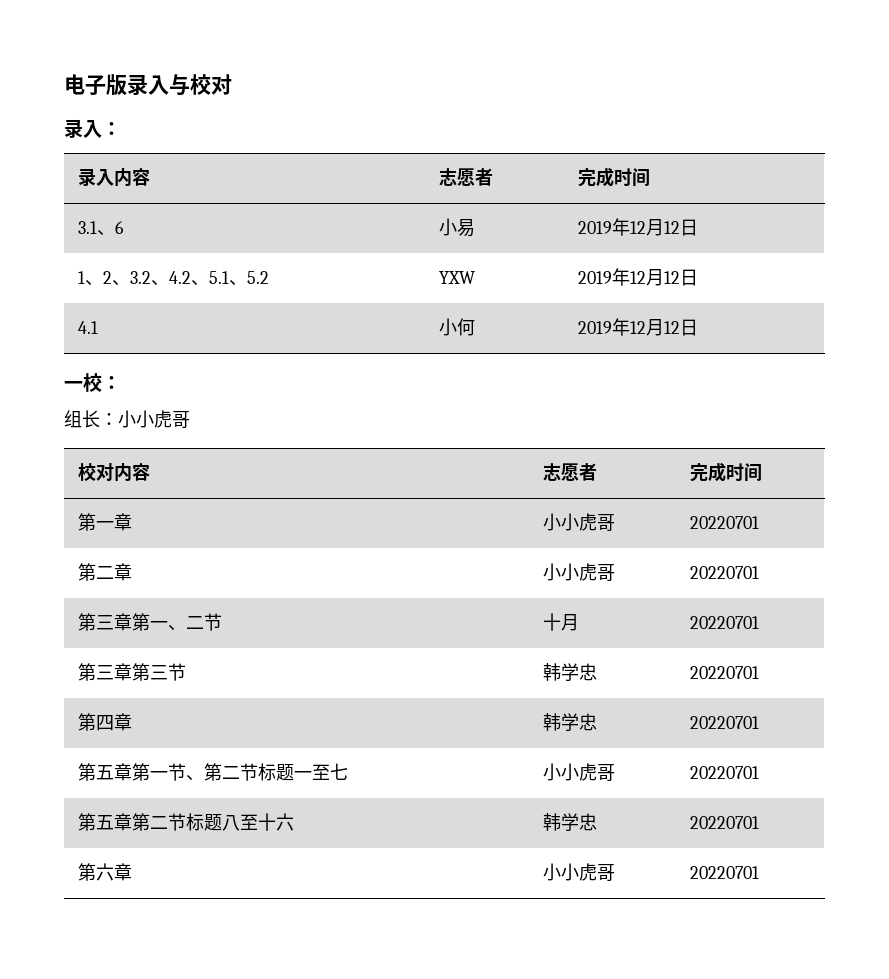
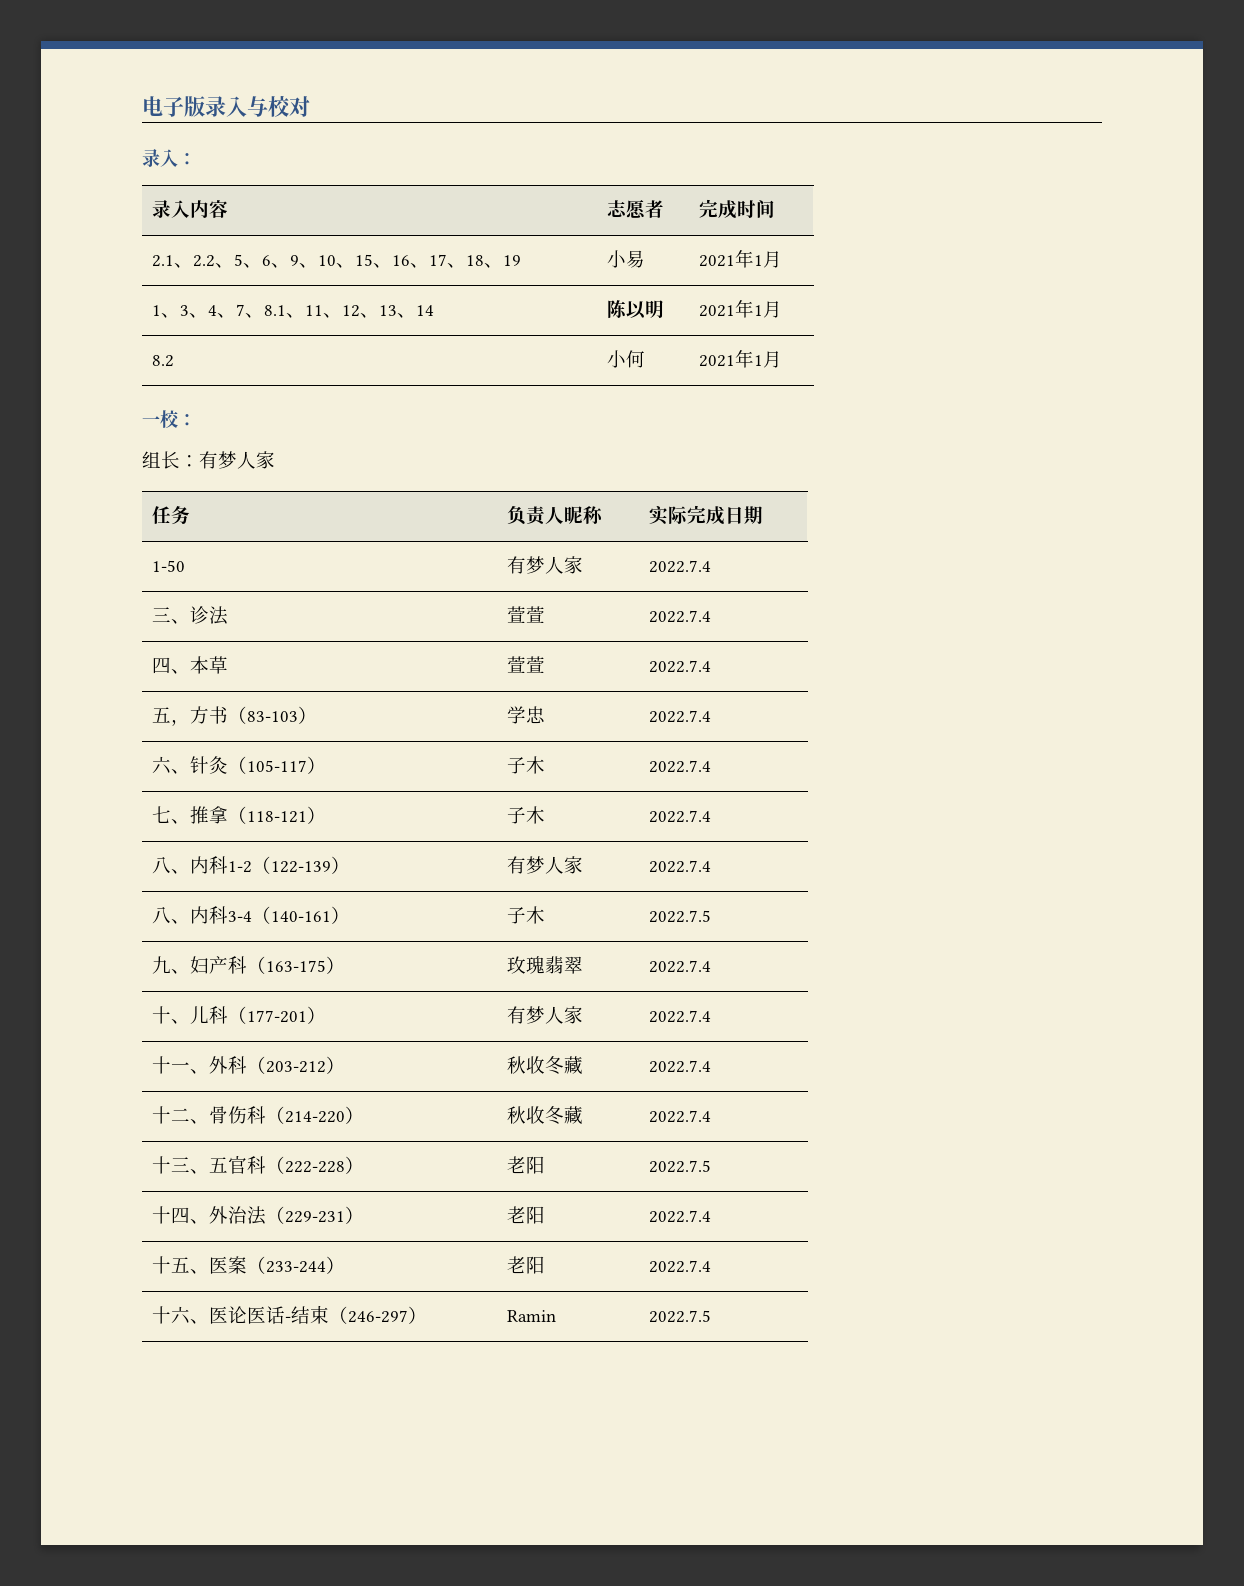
[78,221,125,236] 3.1、6 -> [152,254,522,268] 2.1、2.2、5、6、9、10、15、16、17、18、19
[578,218,699,236] 2019年12月12日 -> [699,249,783,268] 2021年1月
[103,271,270,286] [439,271,476,284] [578,268,699,286] [78,321,99,334] 2、3.2、4.2、5.1、5.2 | YXW | 2019年12月12日 // 4.1 -> [180,304,435,318] [607,300,665,319] [699,299,783,318] [152,355,175,367] 3、4、7、8.1、11、12、13、14 | 陈以明 | 2021年1月 // 8.2
[578,318,699,336] 2019年12月12日 -> [699,349,783,368] 2021年1月
[118,410,190,428] [78,463,151,482] [543,463,598,481] [690,462,763,482] [78,513,133,531] [543,513,616,531] [690,516,760,529] [78,563,133,581] [543,563,616,581] [690,566,760,579] [78,613,223,631] [543,613,580,631] [690,616,760,629] [78,663,187,681] [543,663,598,681] [690,666,760,679] [78,713,133,731] [543,713,598,731] [690,716,760,729] [78,763,349,781] [543,763,616,781] [690,766,760,779] [78,813,295,831] [543,813,598,831] [690,816,760,829] [78,863,133,881] [543,863,616,881] [690,866,760,879] 小小虎哥 // 校对内容 | 志愿者 | 完成时间 // 第一章 | 小小虎哥 | 20220701 // 第二章 | 小小虎哥 | 20220701 // 第三章第一、二节 | 十月 | 20220701 // 第三章第三节 | 韩学忠 | 20220701 // 第四章 | 韩学忠 | 20220701 // 第五章第一节、第二节标题一至七 | 小小虎哥 | 20220701 // 第五章第二节标题八至十六 | 韩学忠 | 20220701 // 第六章 | 小小虎哥 | 20220701 -> [199,451,275,469] [152,506,191,525] [507,505,604,526] [649,505,764,525] [152,560,186,572] [507,556,584,574] [649,560,712,573] [152,606,229,625] [507,606,546,623] [649,610,712,623] [152,656,229,674] [507,656,546,673] [649,660,712,673] [152,706,318,726] [507,706,546,724] [649,710,712,723] [152,756,327,774] [507,756,546,774] [649,760,712,773] [152,806,327,824] [507,806,546,824] [649,810,712,823] [152,856,351,874] [507,856,584,874] [649,860,712,873] [152,906,351,924] [507,906,546,924] [649,910,712,923] [152,956,346,974] [507,956,584,974] [649,960,712,973] [152,1006,327,1024] [507,1006,584,1024] [649,1010,712,1023] [152,1056,346,1074] [507,1056,584,1075] [649,1060,712,1073] [152,1106,365,1124] [507,1106,584,1125] [649,1110,712,1123] [152,1156,365,1174] [507,1156,546,1174] [649,1160,712,1173] [152,1206,365,1225] [507,1206,546,1224] [649,1210,712,1223] [152,1256,346,1274] [507,1256,546,1274] [649,1260,712,1273] [152,1305,428,1324] [507,1310,557,1322] [649,1310,712,1323] 有梦人家 // 任务 | 负责人昵称 | 实际完成日期 // 1-50 | 有梦人家 | 2022.7.4 // 三、诊法 | 萱萱 | 2022.7.4 // 四、本草 | 萱萱 | 2022.7.4 // 五，方书（83-103） | 学忠 | 2022.7.4 // 六、针灸（105-117） | 子木 | 2022.7.4 // 七、推拿（118-121） | 子木 | 2022.7.4 // 八、内科1-2（122-139） | 有梦人家 | 2022.7.4 // 八、内科3-4（140-161） | 子木 | 2022.7.5 // 九、妇产科（163-175） | 玫瑰翡翠 | 2022.7.4 // 十、儿科（177-201） | 有梦人家 | 2022.7.4 // 十一、外科（203-212） | 秋收冬藏 | 2022.7.4 // 十二、骨伤科（214-220） | 秋收冬藏 | 2022.7.4 // 十三、五官科（222-228） | 老阳 | 2022.7.5 // 十四、外治法（229-231） | 老阳 | 2022.7.4 // 十五、医案（233-244） | 老阳 | 2022.7.4 // 十六、医论医话-结束（246-297） | Ramin | 2022.7.5

